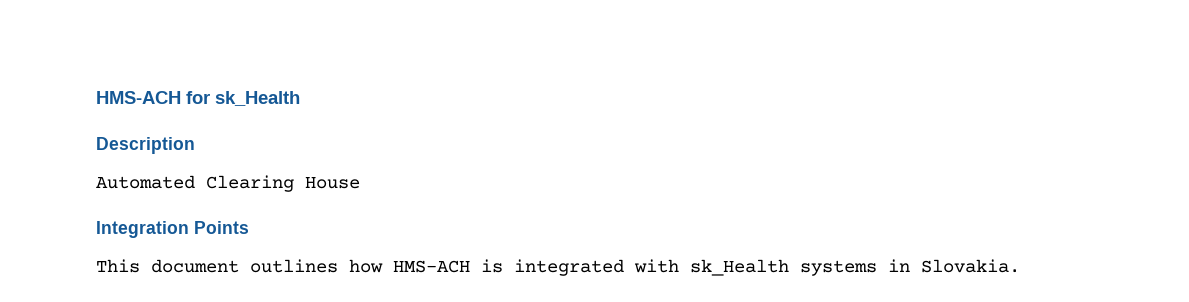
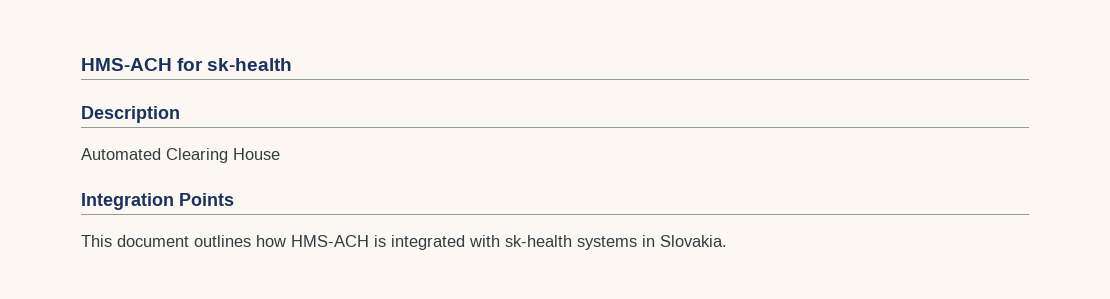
[215,91,300,106] sk_Health -> [207,58,293,71] sk-health
[690,259,789,276] sk_Health -> [505,235,572,247] sk-health

